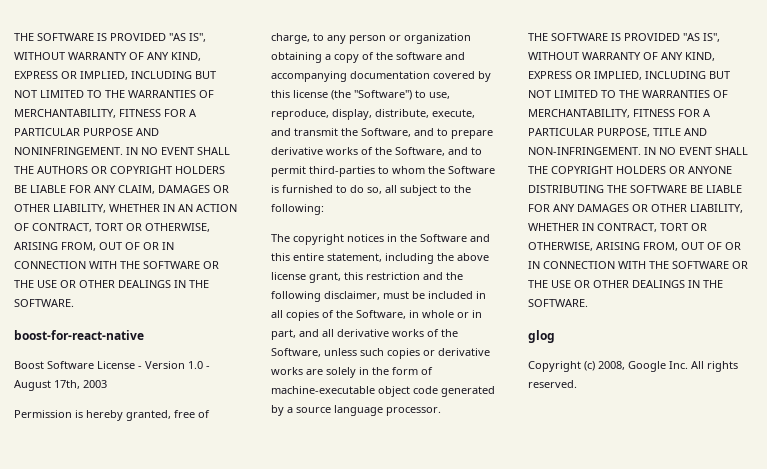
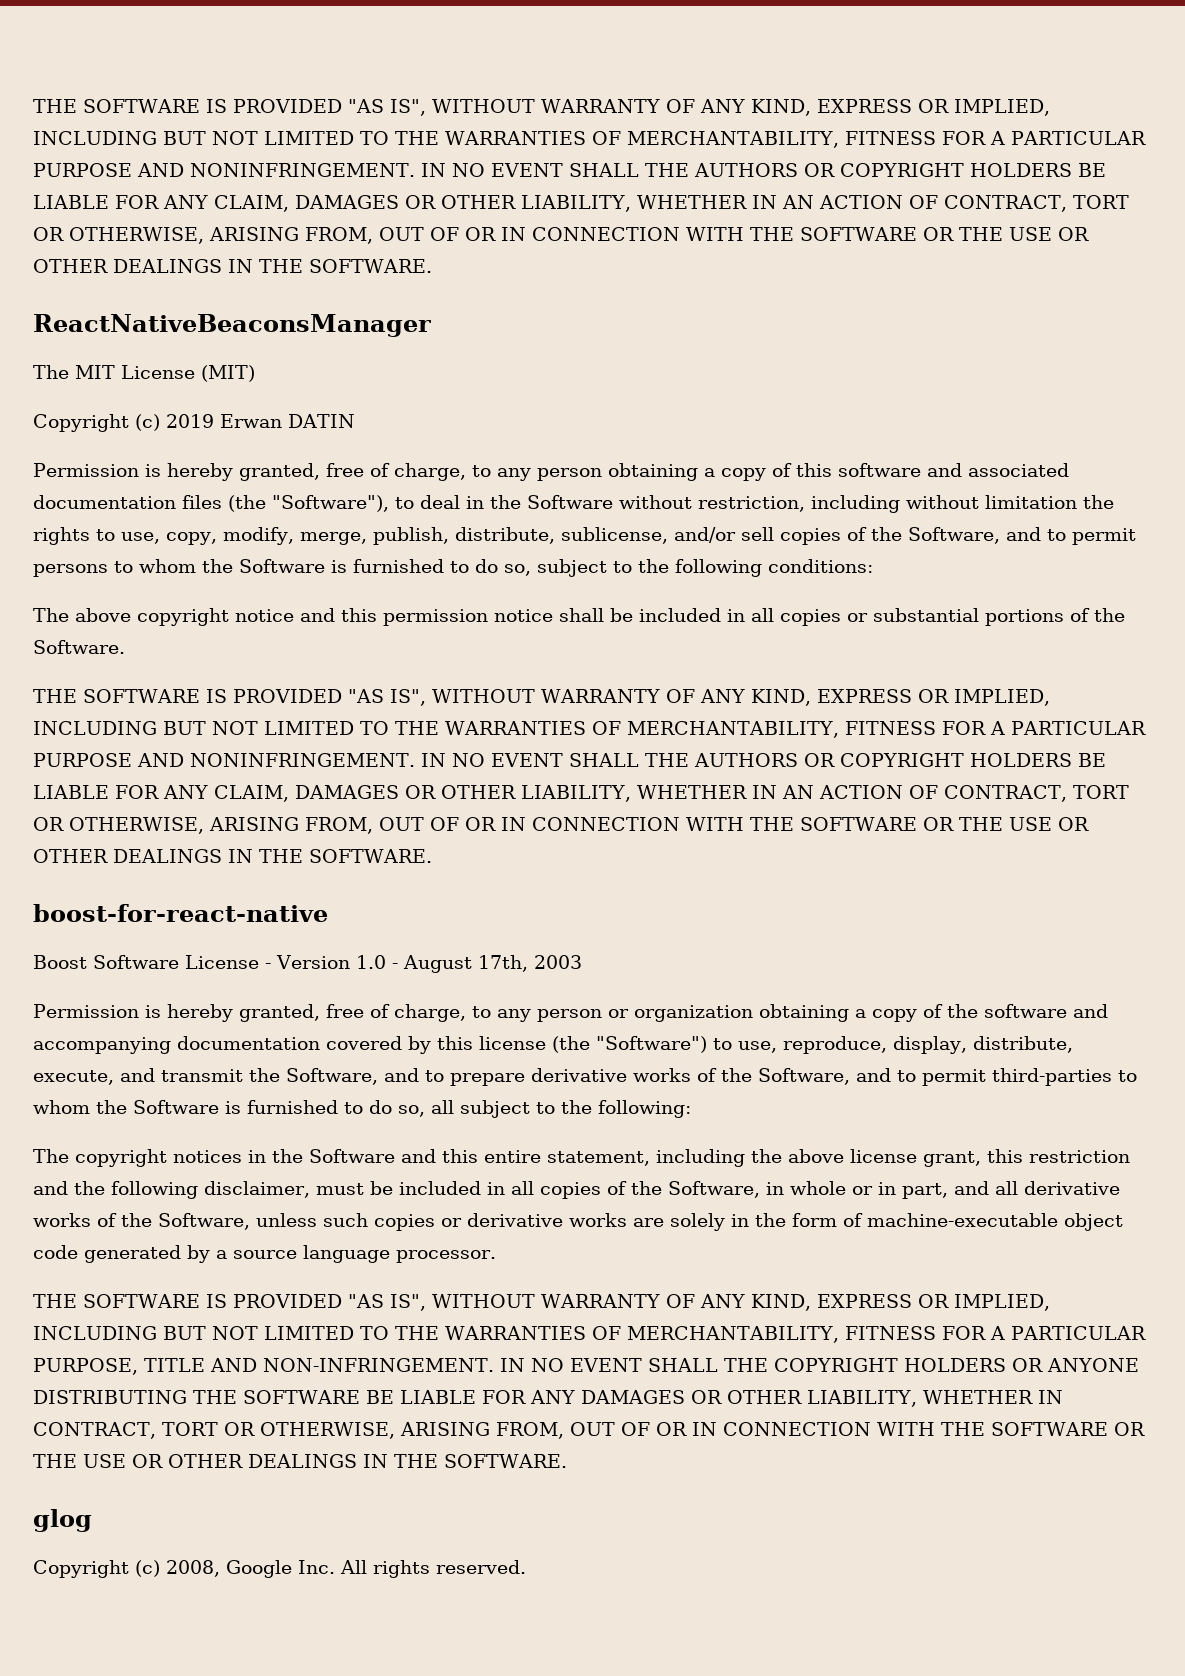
(74, 303) none -> [33,314,431,337] [33,365,255,382] [33,414,355,432] [33,463,1069,481] [33,495,1114,513] [33,527,1136,545] [33,559,873,577] [33,608,1125,626] [33,640,125,654] [33,689,1050,706] [33,721,1146,738] [33,753,1106,767] [33,785,1129,802] [33,817,1089,834] [33,849,432,863] // ReactNativeBeaconsManager // The MIT License (MIT) // Copyright (c) 2019 Erwan DATIN // Permission is hereby granted, free of charge, to any person obtaining a copy of this software and associated documentation files (the "Software"), to deal in the Software without restriction, including without limitation the rights to use, copy, modify, merge, publish, distribute, sublicense, and/or sell copies of the Software, and to permit persons to whom the Software is furnished to do so, subject to the following conditions: // The above copyright notice and this permission notice shall be included in all copies or substantial portions of the Software. // THE SOFTWARE IS PROVIDED "AS IS", WITHOUT WARRANTY OF ANY KIND, EXPRESS OR IMPLIED, INCLUDING BUT NOT LIMITED TO THE WARRANTIES OF MERCHANTABILITY, FITNESS FOR A PARTICULAR PURPOSE AND NONINFRINGEMENT. IN NO EVENT SHALL THE AUTHORS OR COPYRIGHT HOLDERS BE LIABLE FOR ANY CLAIM, DAMAGES OR OTHER LIABILITY, WHETHER IN AN ACTION OF CONTRACT, TORT OR OTHERWISE, ARISING FROM, OUT OF OR IN CONNECTION WITH THE SOFTWARE OR THE USE OR OTHER DEALINGS IN THE SOFTWARE.

